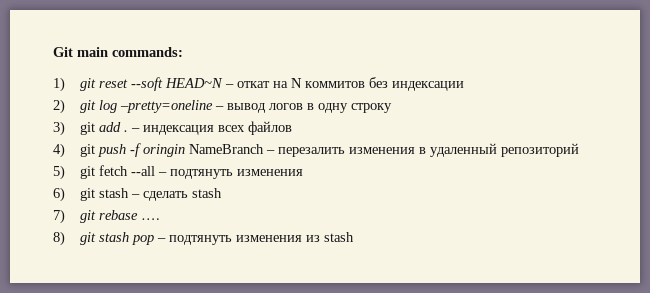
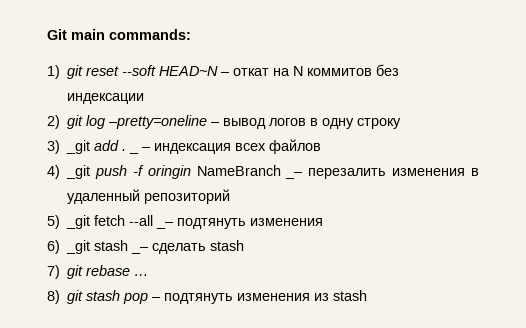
[80,122,96,135] git -> [66,140,91,154] _git
(129, 131) none -> [129,151,140,154] _
[80,144,96,157] git -> [66,165,91,179] _git
[266,150,276,154] – -> [285,172,304,179] _–
[80,166,96,179] git -> [66,215,91,229] _git
[158,172,168,176] – -> [156,222,175,229] _–
[80,188,141,201] git stash – -> [66,240,150,254] _git stash _–
[141,218,161,220] …. -> [134,274,150,276] …

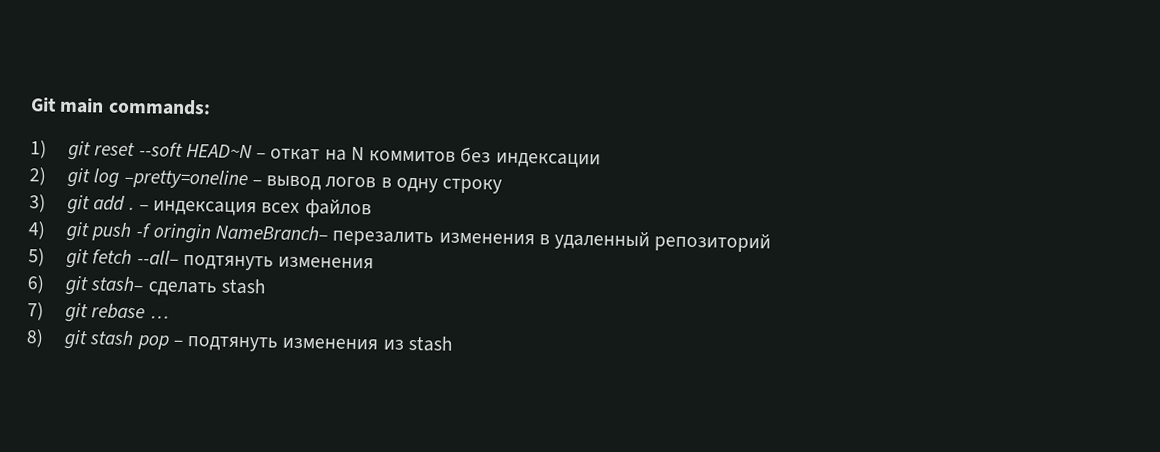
[66,140,91,154] _git -> [67,194,91,215] git
[129,151,140,154] _ -> (135, 208) none
[66,165,91,179] _git -> [66,221,90,242] git
[196,165,304,179] NameBranch _– -> [215,224,329,241] NameBranch–
[66,215,175,229] _git fetch --all _– -> [66,248,179,269] git fetch --all–
[66,240,150,254] _git stash _– -> [65,275,145,296] git stash–

